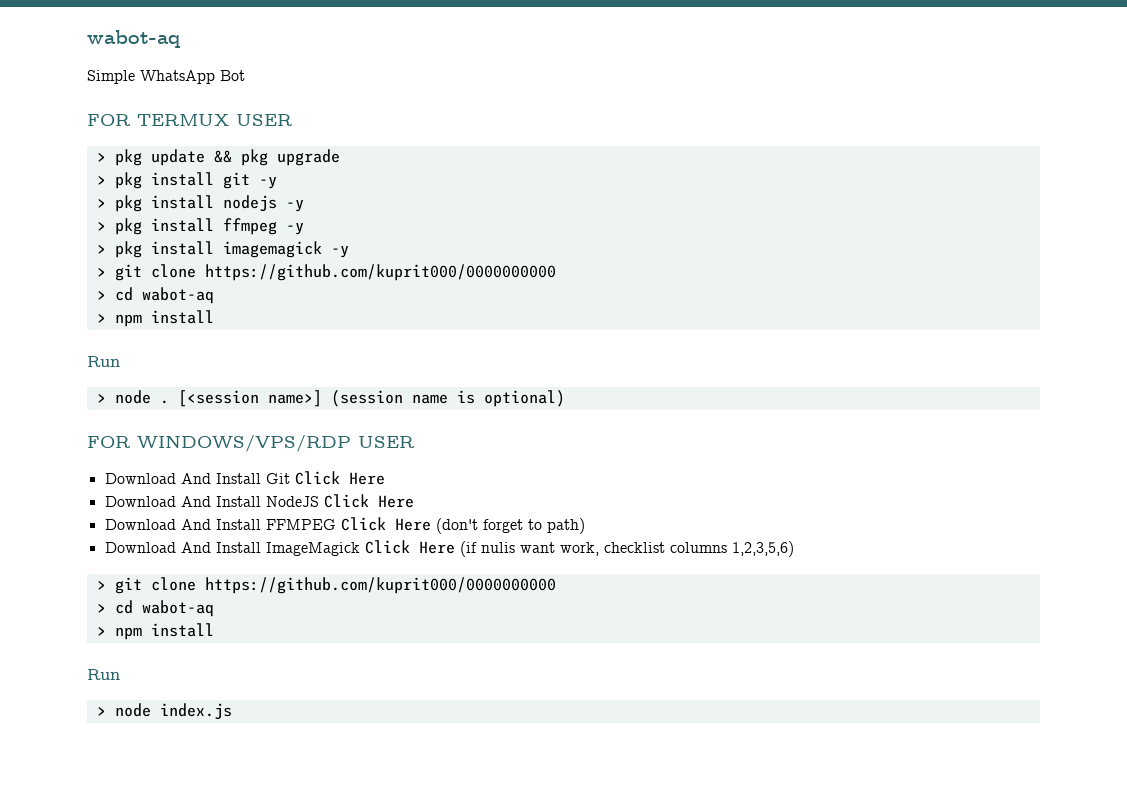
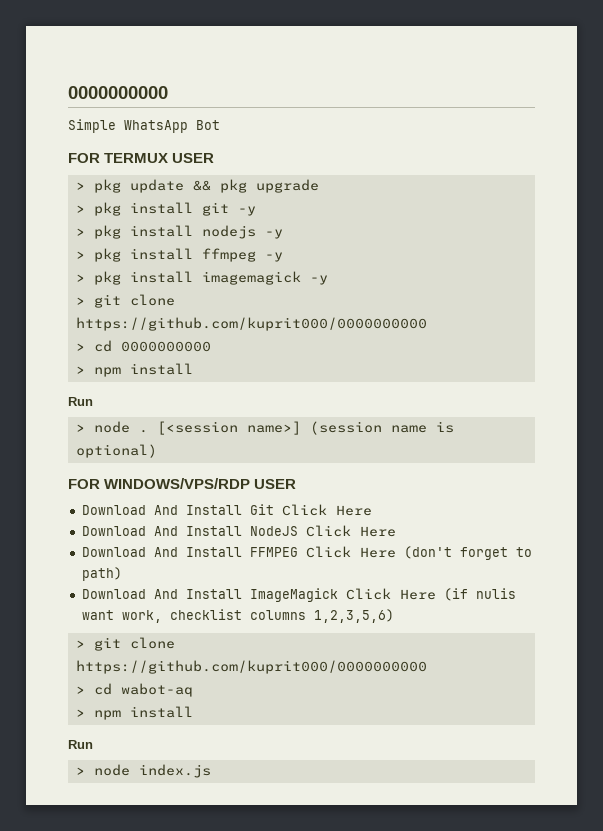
[87,30,181,48] wabot-aq -> [68,86,168,99] 0000000000
[141,287,214,304] wabot-aq -> [120,341,211,352] 0000000000

